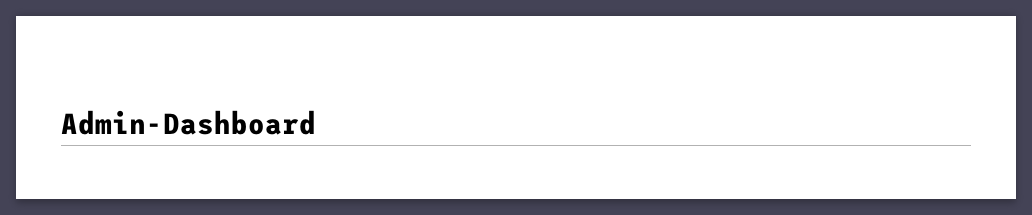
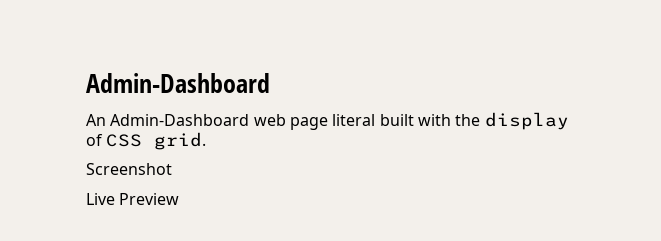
[61,110,316,135] Admin-Dashboard -> [86,73,270,93] [86,112,569,130] [86,132,207,150] [86,163,172,175] [86,193,180,205] Admin-Dashboard // An Admin-Dashboard web page literal built with the display of CSS grid. // Screenshot // Live Preview

